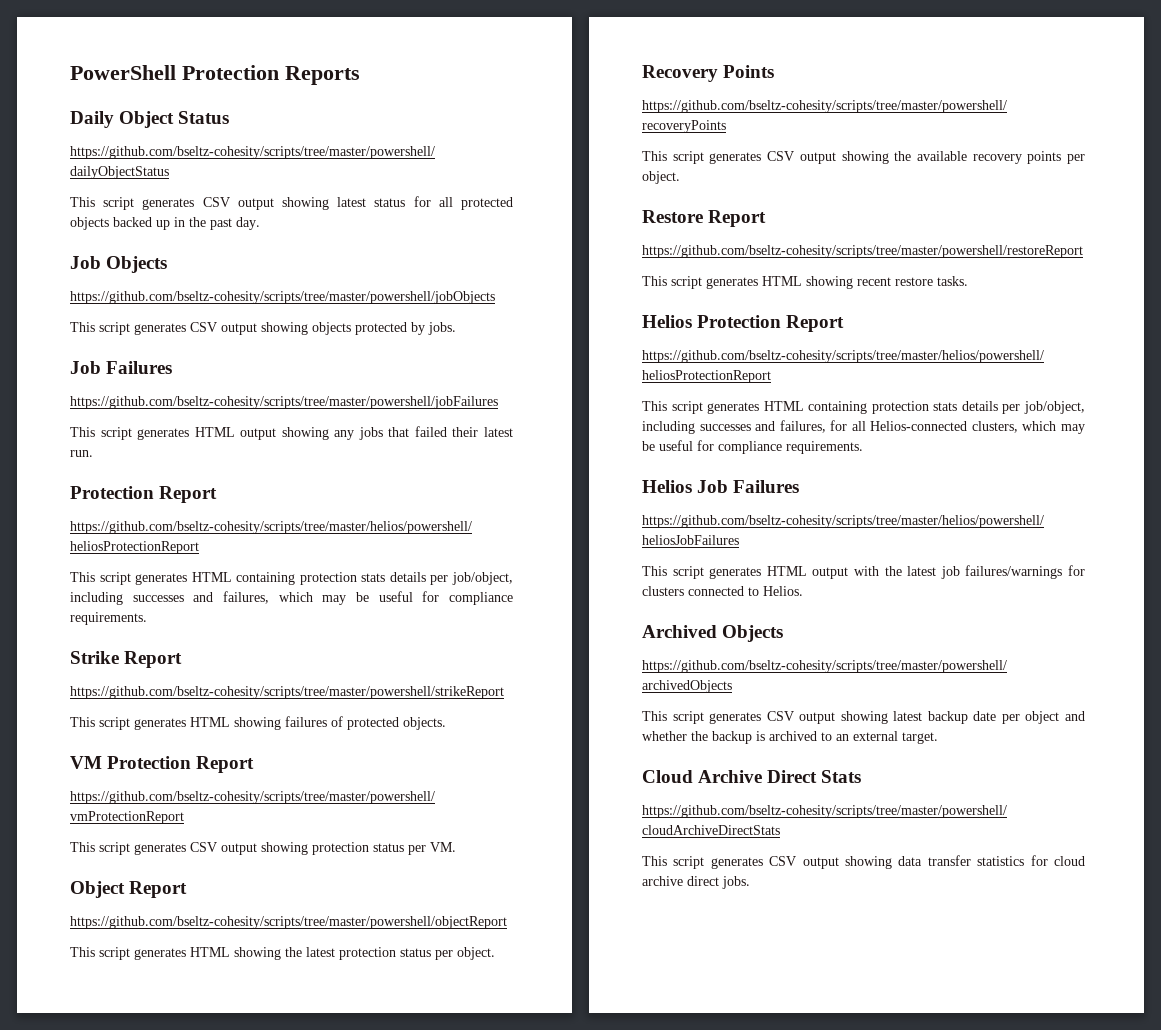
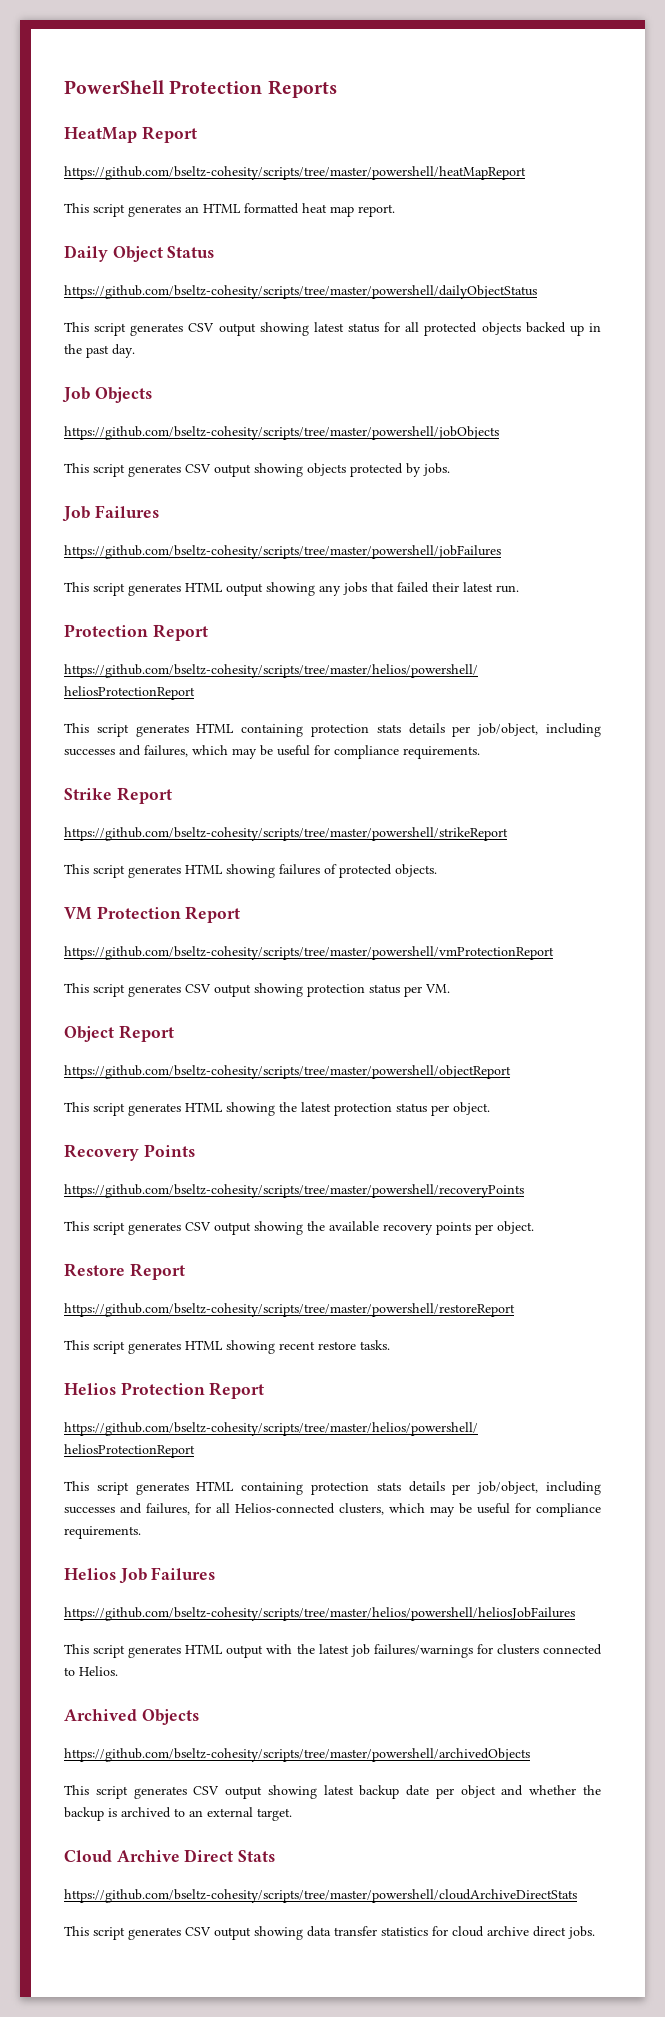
(360, 75) none -> [64,126,197,143] [64,166,526,180] [64,203,395,217] // HeatMap Report // https://github.com/bseltz-cohesity/scripts/tree/master/powershell/heatMapReport // This script generates an HTML formatted heat map report.

